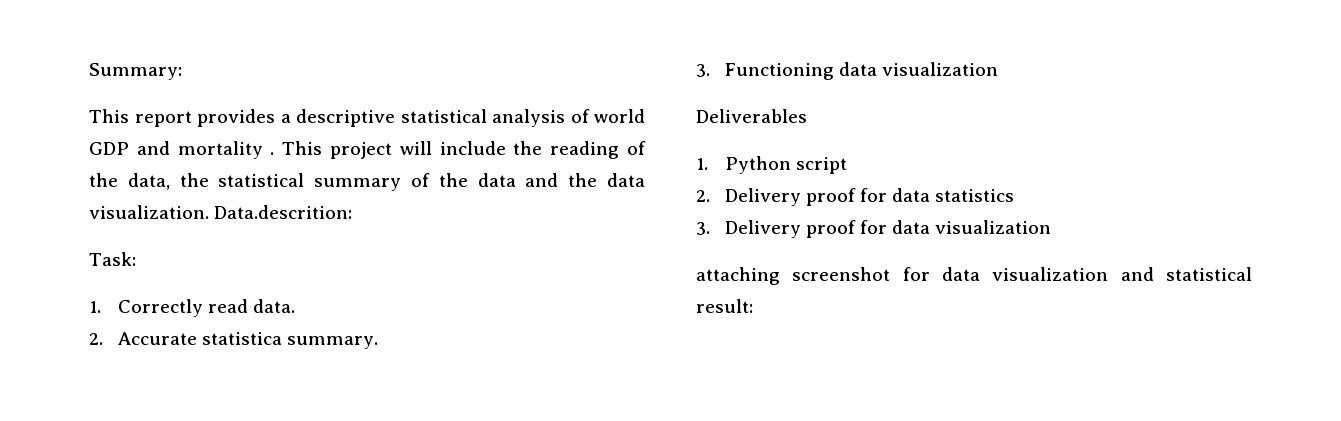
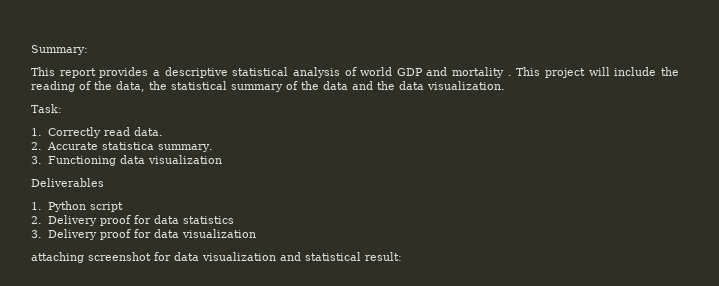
[214,205,353,219] Data.descrition: -> (505, 85) none

